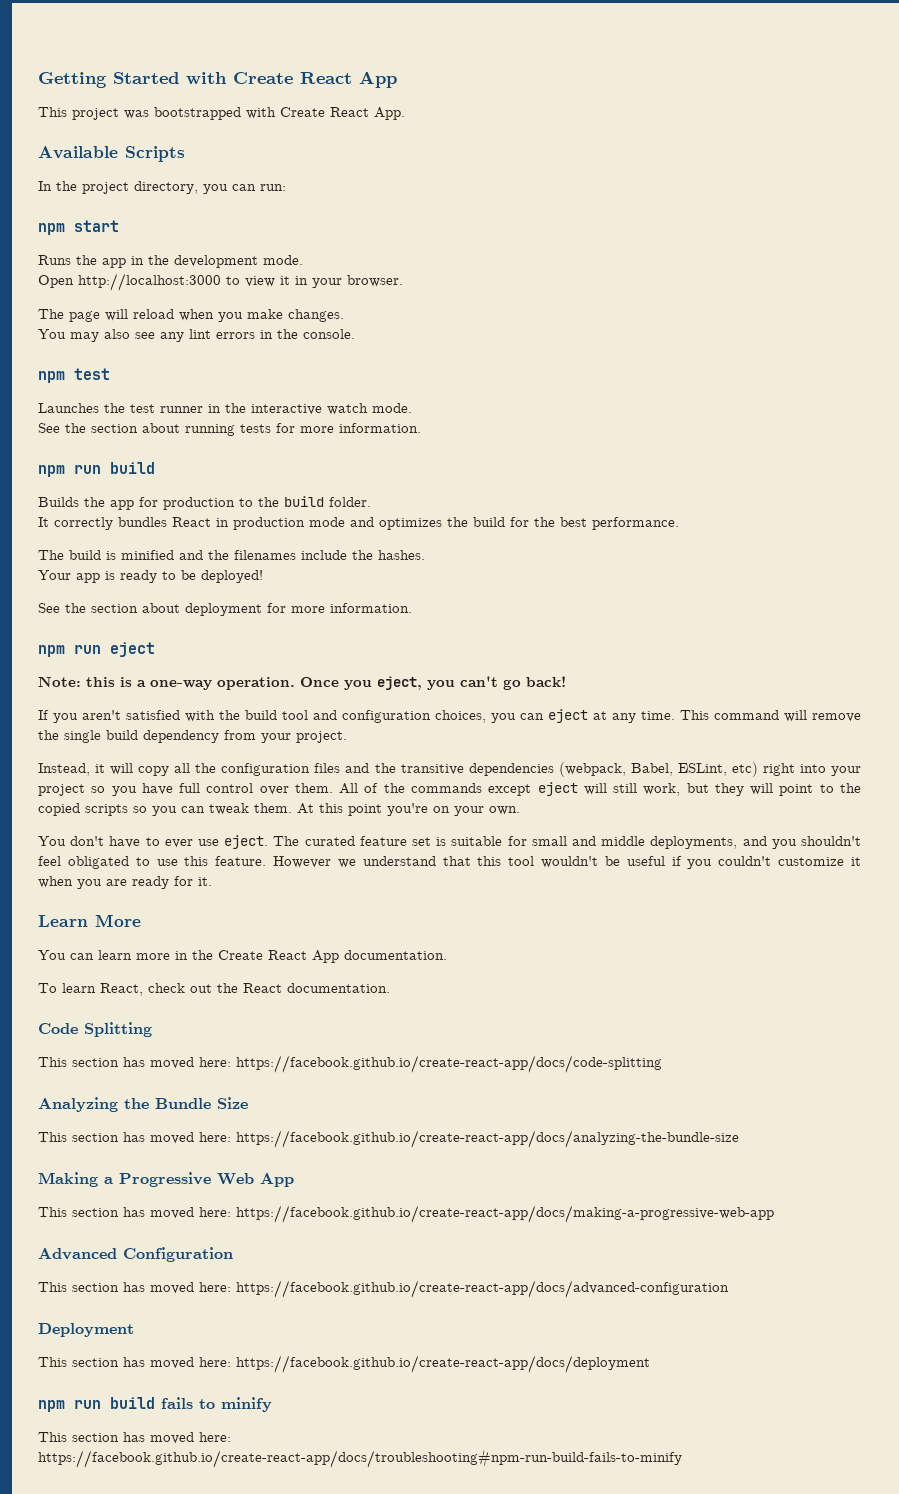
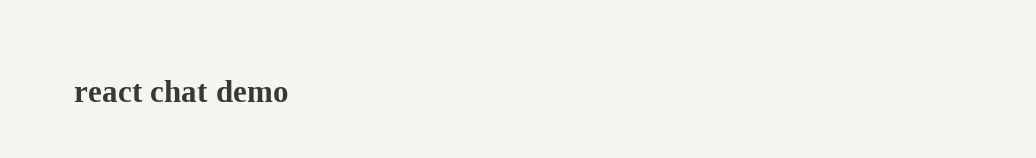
[38,71,397,88] [38,107,405,120] [38,146,185,162] [38,181,286,194] [38,220,119,235] [38,255,303,268] [38,273,403,291] [38,309,344,322] [38,329,355,342] [38,368,110,383] [38,403,412,415] [38,423,421,436] [38,462,155,477] [38,496,371,510] [38,517,679,530] [38,550,425,560] [38,570,263,583] [38,603,412,616] [38,642,155,657] [38,676,566,690] [38,709,861,723] [38,730,347,743] [38,762,861,777] [38,782,861,796] [38,803,520,816] [38,835,862,849] [38,856,862,869] [38,876,212,889] [38,914,141,927] [38,950,447,963] [38,983,390,996] [38,1022,152,1037] [38,1055,662,1073] [38,1097,248,1112] [38,1130,739,1148] [38,1172,294,1187] [38,1205,774,1223] [38,1247,233,1262] [38,1280,729,1298] [38,1323,134,1337] [38,1355,650,1373] [38,1397,272,1412] [38,1432,231,1444] [38,1449,682,1468] Getting Started with Create React App // This project was bootstrapped with Create React App. // Available Scripts // In the project directory, you can run: // npm start // Runs the app in the development mode. // Open http://localhost:3000 to view it in your browser. // The page will reload when you make changes. // You may also see any lint errors in the console. // npm test // Launches the test runner in the interactive watch mode. // See the section about running tests for more information. // npm run build // Builds the app for production to the build folder. // It correctly bundles React in production mode and optimizes the build for the best performance. // The build is minified and the filenames include the hashes. // Your app is ready to be deployed! // See the section about deployment for more information. // npm run eject // Note: this is a one-way operation. Once you eject, you can't go back! // If you aren't satisfied with the build tool and configuration choices, you can eject at any time. This command will remove the single build dependency from your project. // Instead, it will copy all the configuration files and the transitive dependencies (webpack, Babel, ESLint, etc) right into your project so you have full control over them. All of the commands except eject will still work, but they will point to the copied scripts so you can tweak them. At this point you're on your own. // You don't have to ever use eject. The curated feature set is suitable for small and middle deployments, and you shouldn't feel obligated to use this feature. However we understand that this tool wouldn't be useful if you couldn't customize it when you are ready for it. // Learn More // You can learn more in the Create React App documentation. // To learn React, check out the React documentation. // Code Splitting // This section has moved here: https://facebook.github.io/create-react-app/docs/code-splitting // Analyzing the Bundle Size // This section has moved here: https://facebook.github.io/create-react-app/docs/analyzing-the-bundle-size // Making a Progressive Web App // This section has moved here: https://facebook.github.io/create-react-app/docs/making-a-progressive-web-app // Advanced Configuration // This section has moved here: https://facebook.github.io/create-react-app/docs/advanced-configuration // Deployment // This section has moved here: https://facebook.github.io/create-react-app/docs/deployment // npm run build fails to minify // This section has moved here: https://facebook.github.io/create-react-app/docs/troubleshooting#npm-run-build-fails-to-minify -> [74,80,289,102] react chat demo

